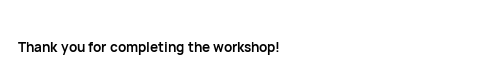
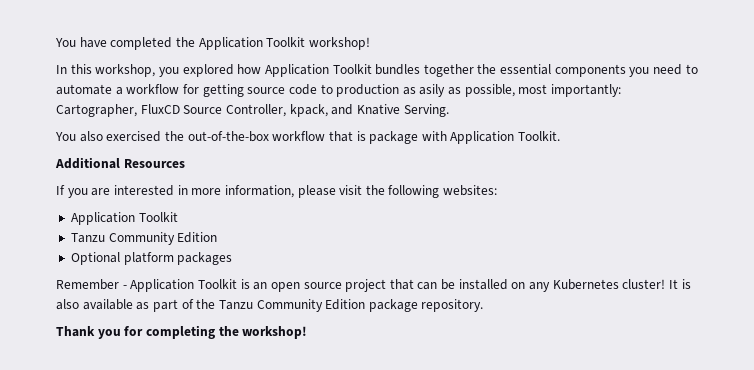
(18, 47) none -> [55,37,370,50] [56,64,698,77] [56,84,622,97] [56,104,449,117] [55,131,561,144] [55,157,185,169] [56,185,498,198] [70,212,178,225] [70,232,218,245] [70,252,233,265] [56,279,691,292] [56,299,484,312] You have completed the Application Toolkit workshop! // In this workshop, you explored how Application Toolkit bundles together the essential components you need to automate a workflow for getting source code to production as asily as possible, most importantly: Cartographer, FluxCD Source Controller, kpack, and Knative Serving. // You also exercised the out-of-the-box workflow that is package with Application Toolkit. // Additional Resources // If you are interested in more information, please visit the following websites: // Application Toolkit // Tanzu Community Edition // Optional platform packages // Remember - Application Toolkit is an open source project that can be installed on any Kubernetes cluster! It is also available as part of the Tanzu Community Edition package repository. //

